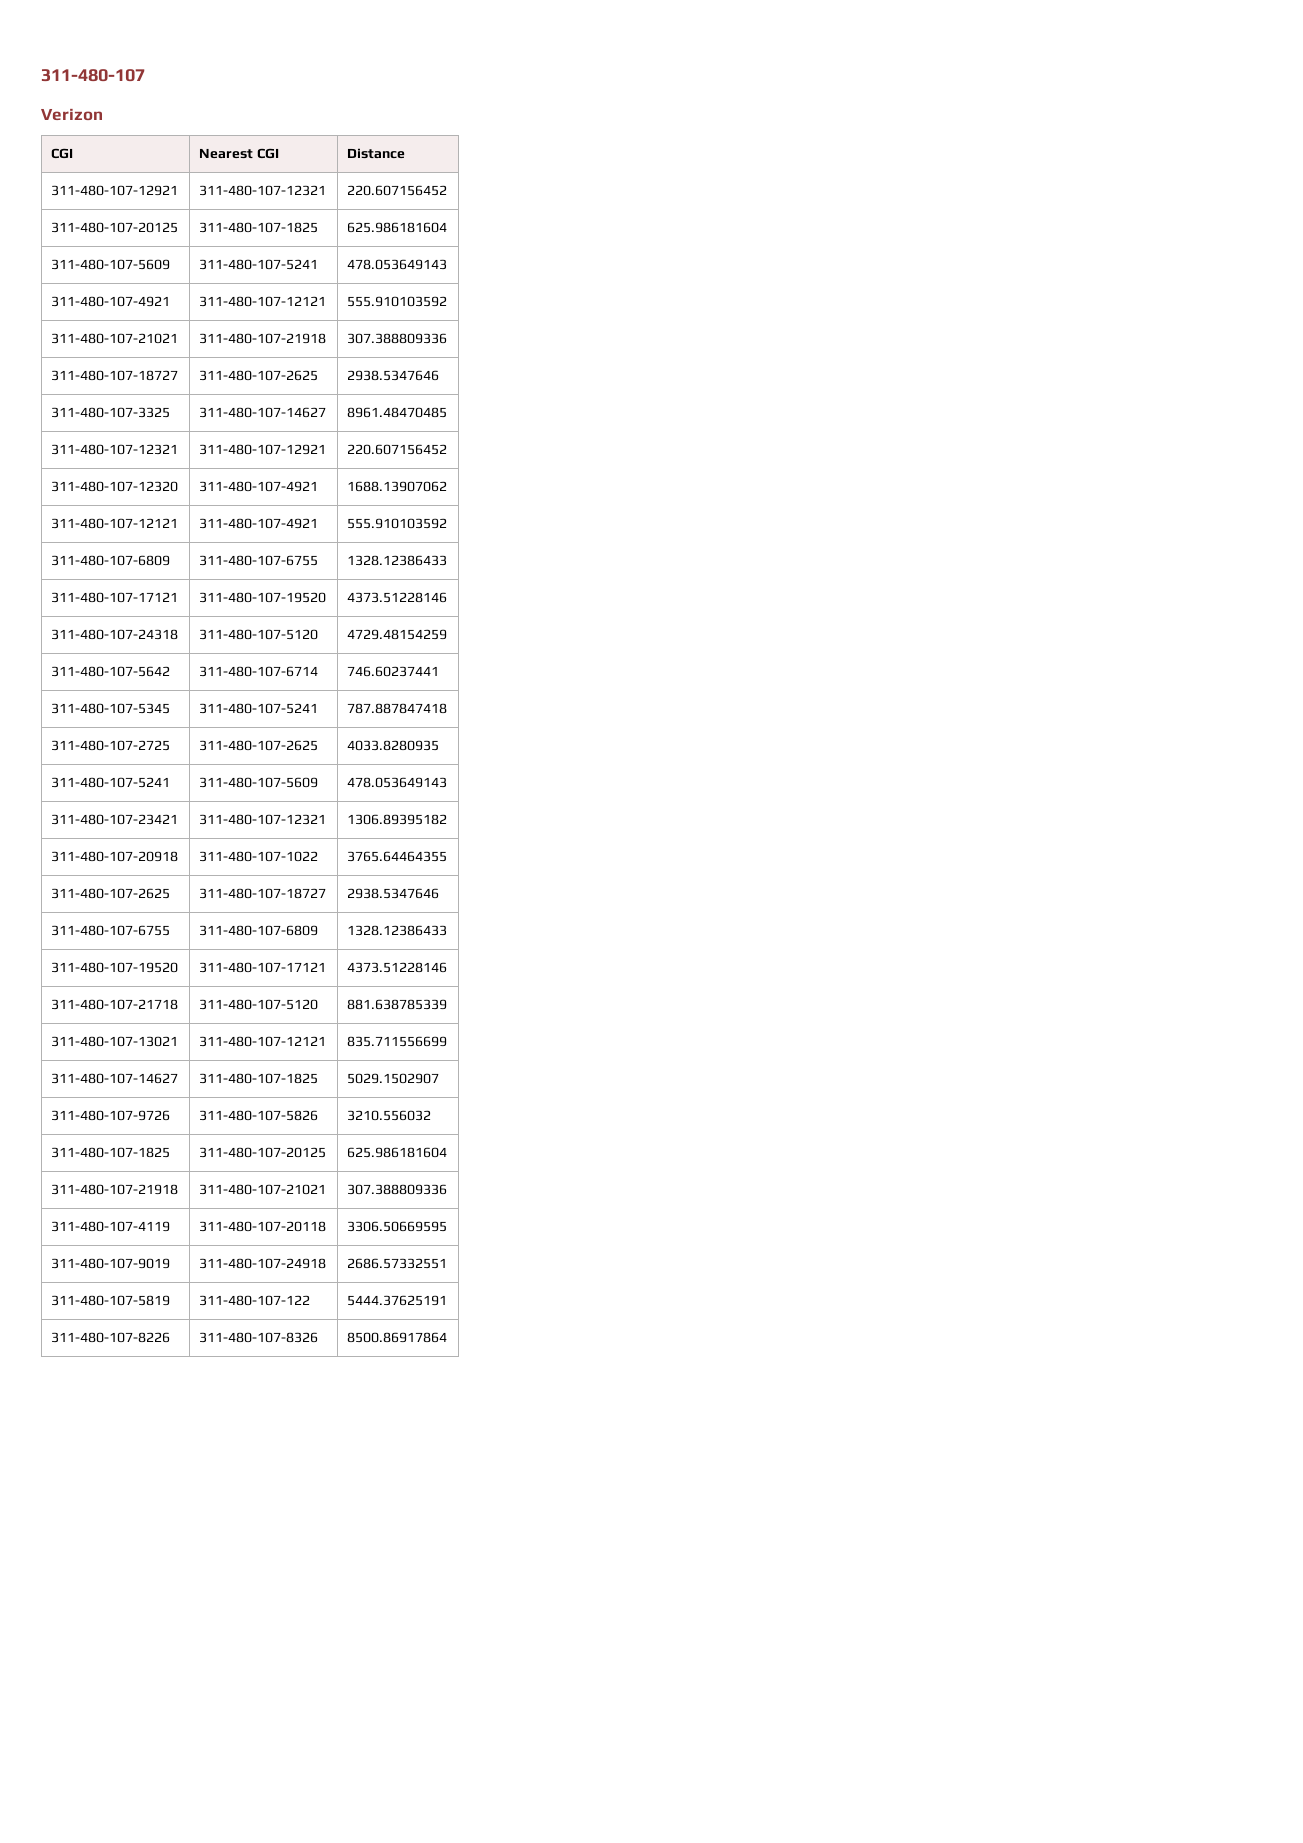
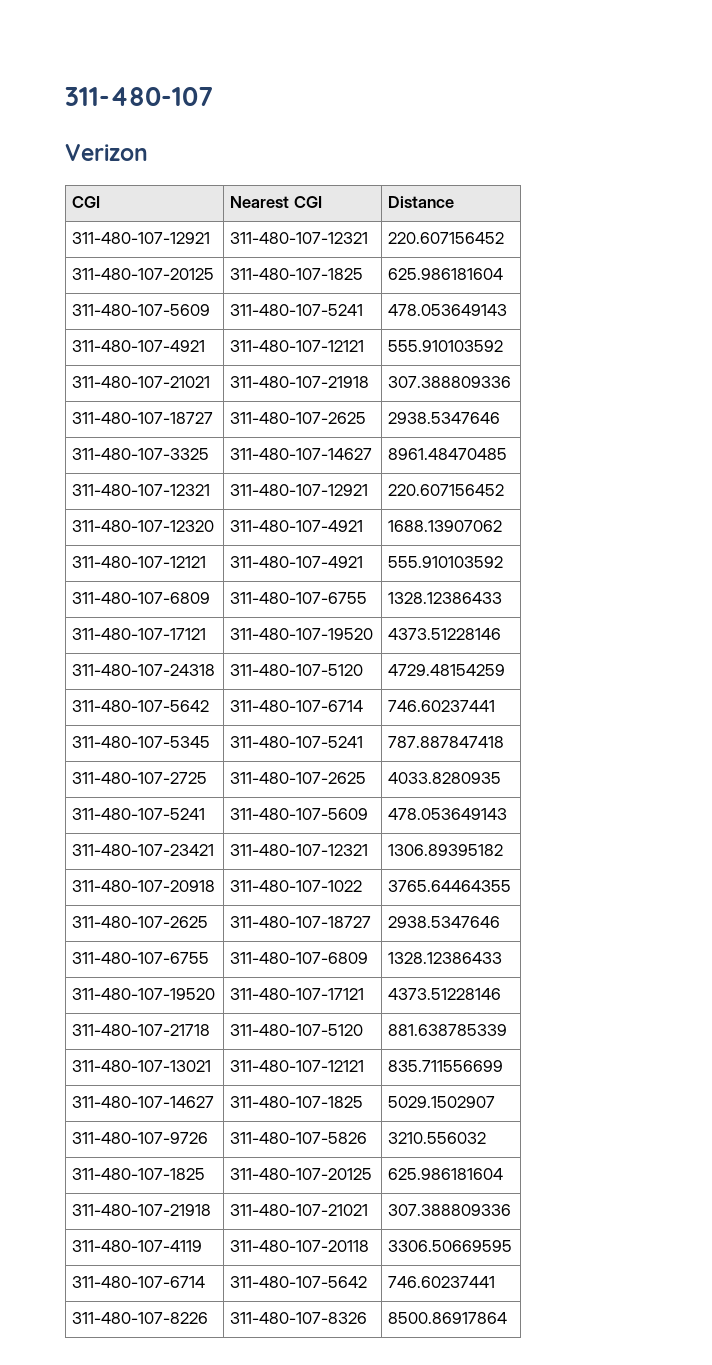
[51,1258,171,1269] [199,1258,327,1269] [347,1258,448,1269] [51,1295,171,1306] [199,1295,311,1306] [347,1295,448,1306] 311-480-107-9019 | 311-480-107-24918 | 2686.57332551 // 311-480-107-5819 | 311-480-107-122 | 5444.37625191 -> [72,1276,206,1288] [230,1276,368,1288] [388,1276,496,1288] 311-480-107-6714 | 311-480-107-5642 | 746.60237441

